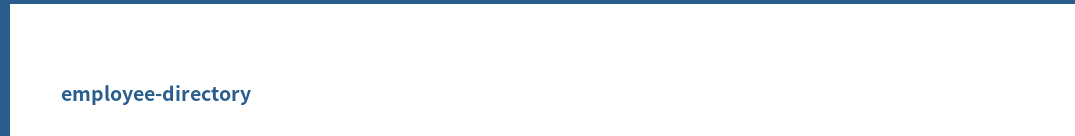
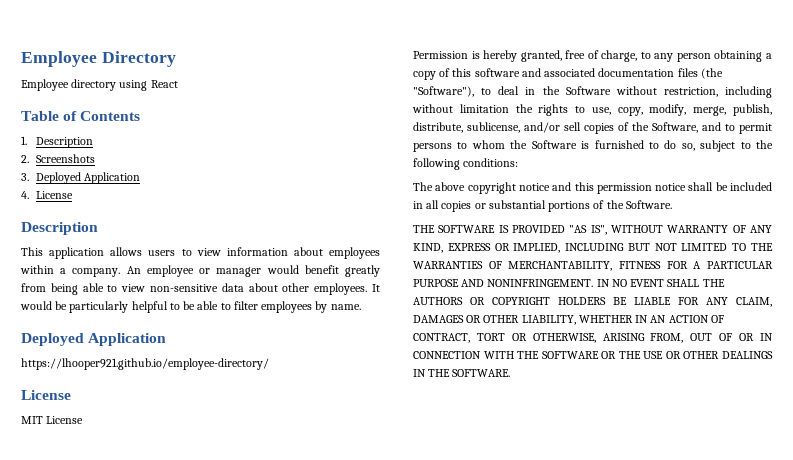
[61,85,251,105] employee-directory -> [21,51,176,67] [21,79,178,91] [21,111,141,121] [21,136,93,148] [21,154,95,163] [21,172,140,184] [21,191,73,199] [21,222,98,235] [21,247,380,259] [20,265,380,277] [21,283,381,295] [20,301,361,313] [21,333,167,346] [21,358,269,370] [21,390,71,400] [21,416,84,424] [413,50,773,62] [413,68,723,80] [413,86,772,98] [412,104,772,116] [413,122,772,134] [413,140,773,152] [413,158,519,170] [413,182,772,194] [413,200,672,212] [413,225,772,235] [413,243,773,253] [413,261,773,271] [413,279,725,287] [413,297,772,307] [413,315,724,325] [413,333,774,343] [413,351,773,359] [413,369,511,377] Employee Directory // Employee directory using React // Table of Contents // 1. Description // 2. Screenshots // 3. Deployed Application // 4. License // Description // This application allows users to view information about employees within a company. An employee or manager would benefit greatly from being able to view non-sensitive data about other employees. It would be particularly helpful to be able to filter employees by name. // Deployed Application // https://lhooper921.github.io/employee-directory/ // License // MIT License // Permission is hereby granted, free of charge, to any person obtaining a copy of this software and associated documentation files (the "Software"), to deal in the Software without restriction, including without limitation the rights to use, copy, modify, merge, publish, distribute, sublicense, and/or sell copies of the Software, and to permit persons to whom the Software is furnished to do so, subject to the following conditions: // The above copyright notice and this permission notice shall be included in all copies or substantial portions of the Software. // THE SOFTWARE IS PROVIDED "AS IS", WITHOUT WARRANTY OF ANY KIND, EXPRESS OR IMPLIED, INCLUDING BUT NOT LIMITED TO THE WARRANTIES OF MERCHANTABILITY, FITNESS FOR A PARTICULAR PURPOSE AND NONINFRINGEMENT. IN NO EVENT SHALL THE AUTHORS OR COPYRIGHT HOLDERS BE LIABLE FOR ANY CLAIM, DAMAGES OR OTHER LIABILITY, WHETHER IN AN ACTION OF CONTRACT, TORT OR OTHERWISE, ARISING FROM, OUT OF OR IN CONNECTION WITH THE SOFTWARE OR THE USE OR OTHER DEALINGS IN THE SOFTWARE.

